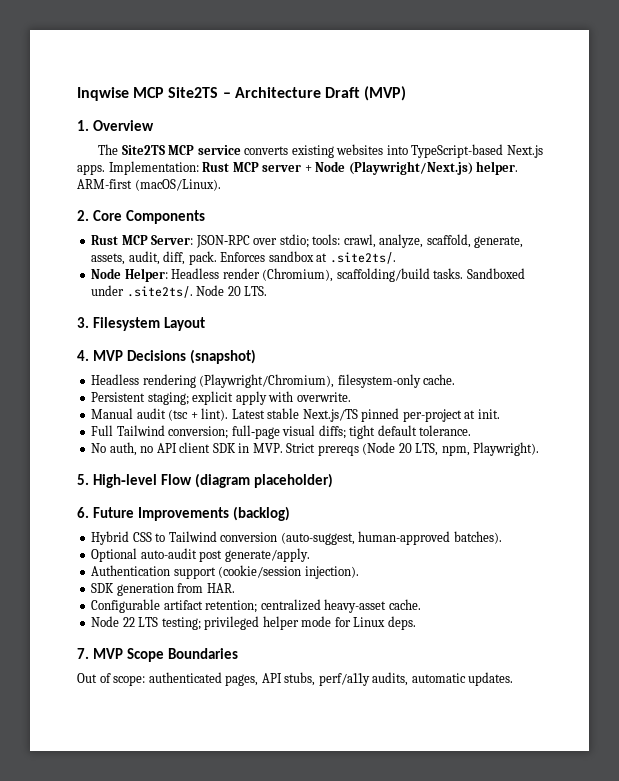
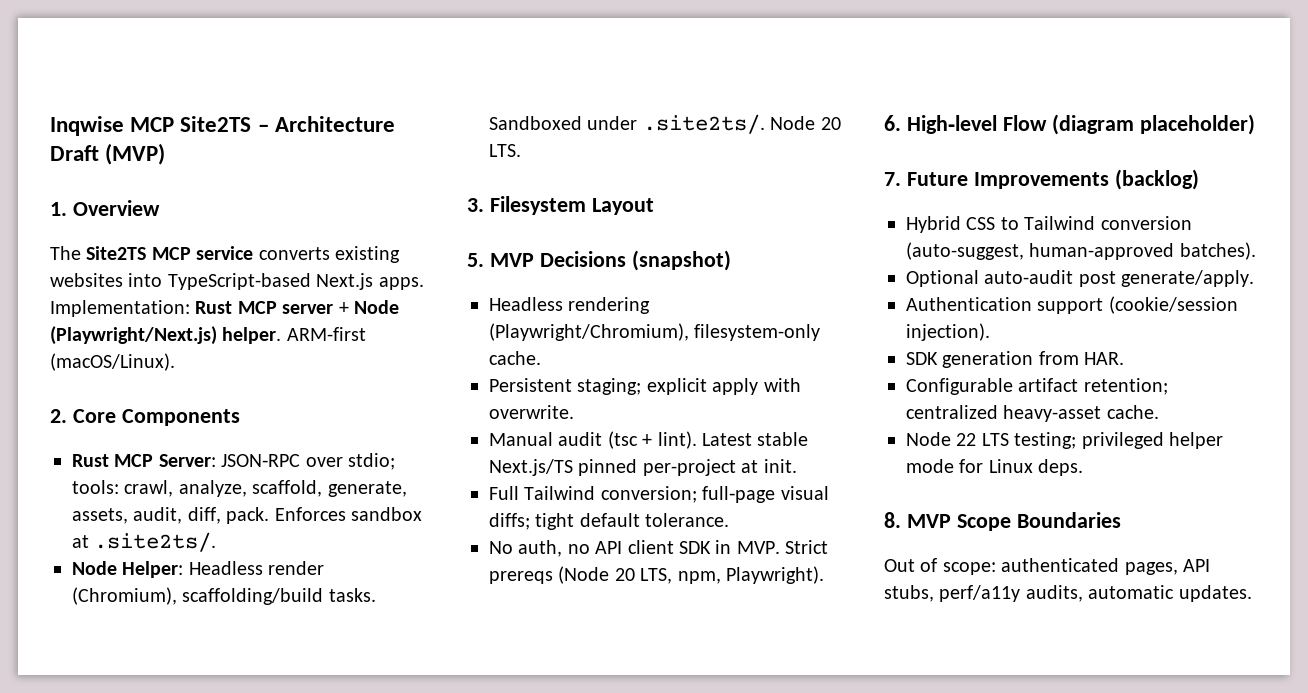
[77,350,89,361] 4. -> [467,253,484,267] 5.
[77,474,89,485] 5. -> [884,115,901,131] 6.
[77,507,89,518] 6. -> [884,172,901,186] 7.
[77,648,89,659] 7. -> [884,512,901,528] 8.

